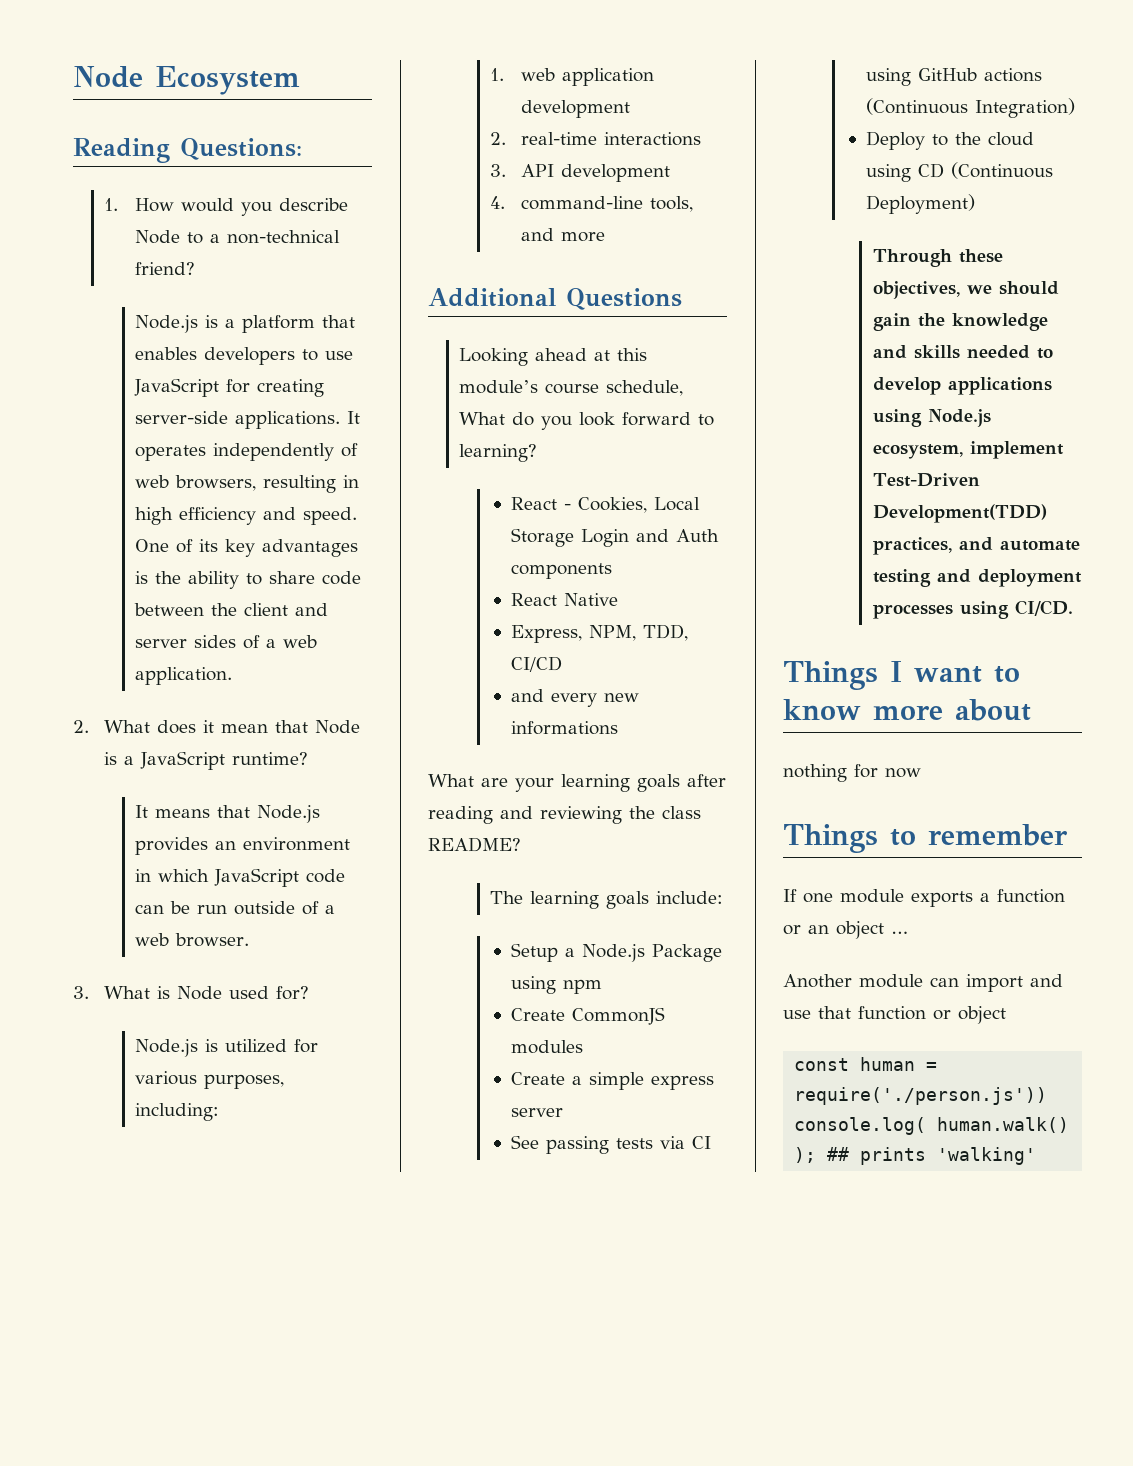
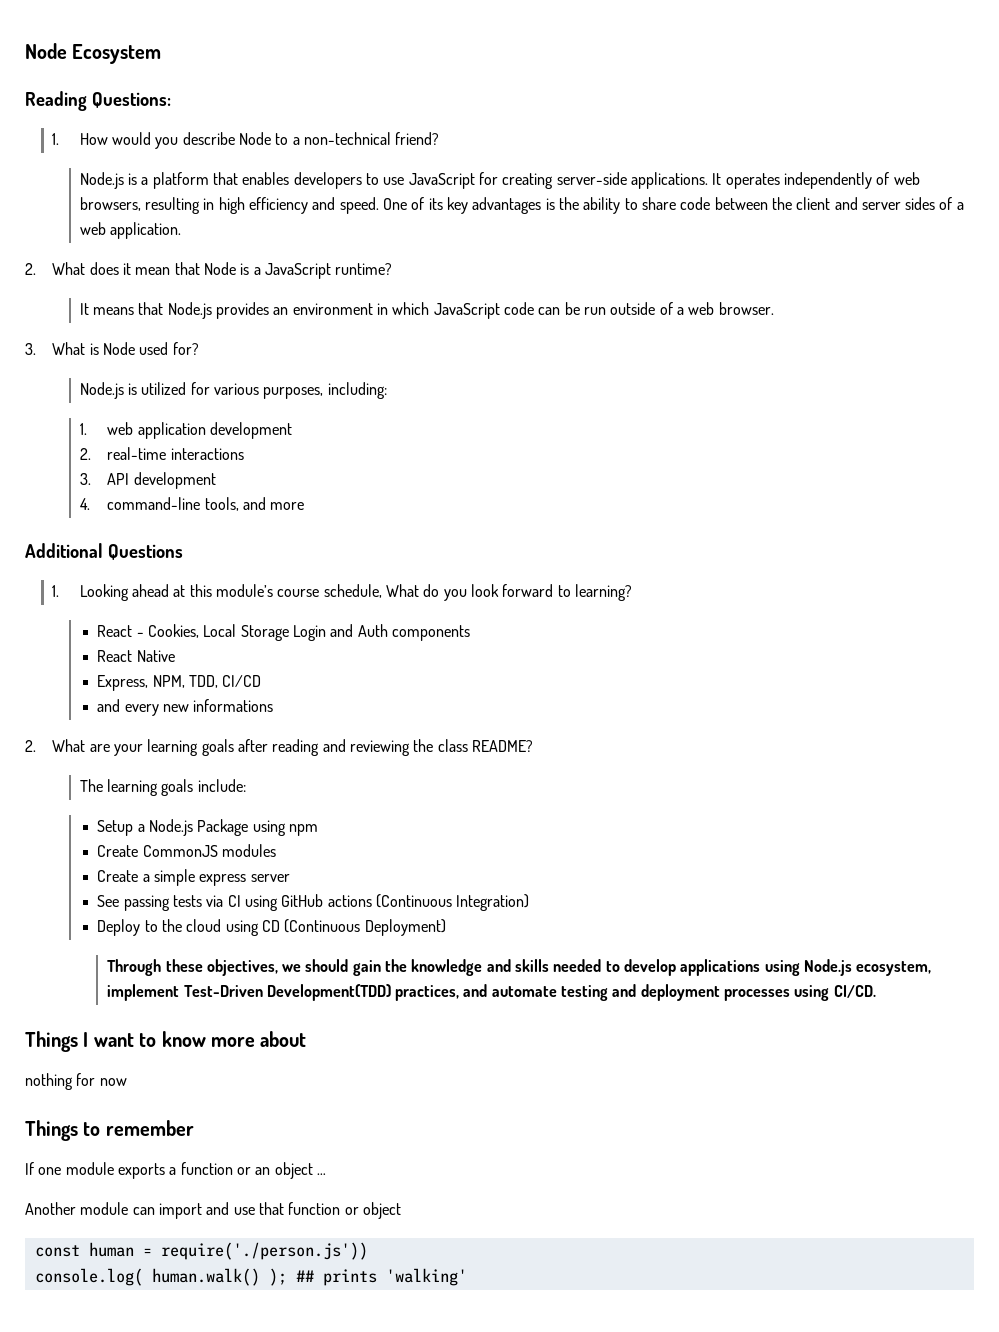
(682, 299) none -> [52,585,60,597] 1.
(619, 728) none -> [25,740,36,752] 2.

